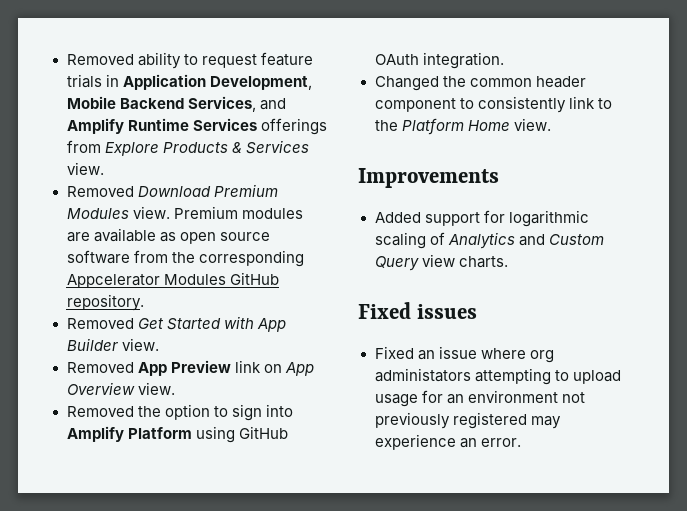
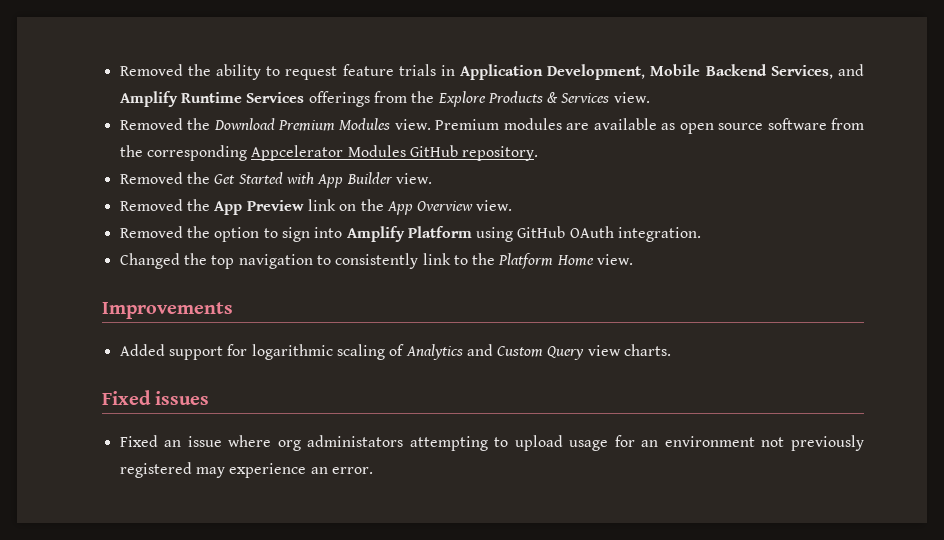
[66,54,134,65] Removed -> [119,64,211,76] Removed the
(101, 146) none -> [411,91,435,103] the
(134, 191) none -> [187,118,211,130] the
(134, 323) none -> [186,172,210,184] the
(134, 367) none -> [186,199,210,211] the
(282, 368) none -> [360,199,384,211] the
[469,76,586,88] [374,98,456,112] common header component -> [211,254,313,269] top navigation

